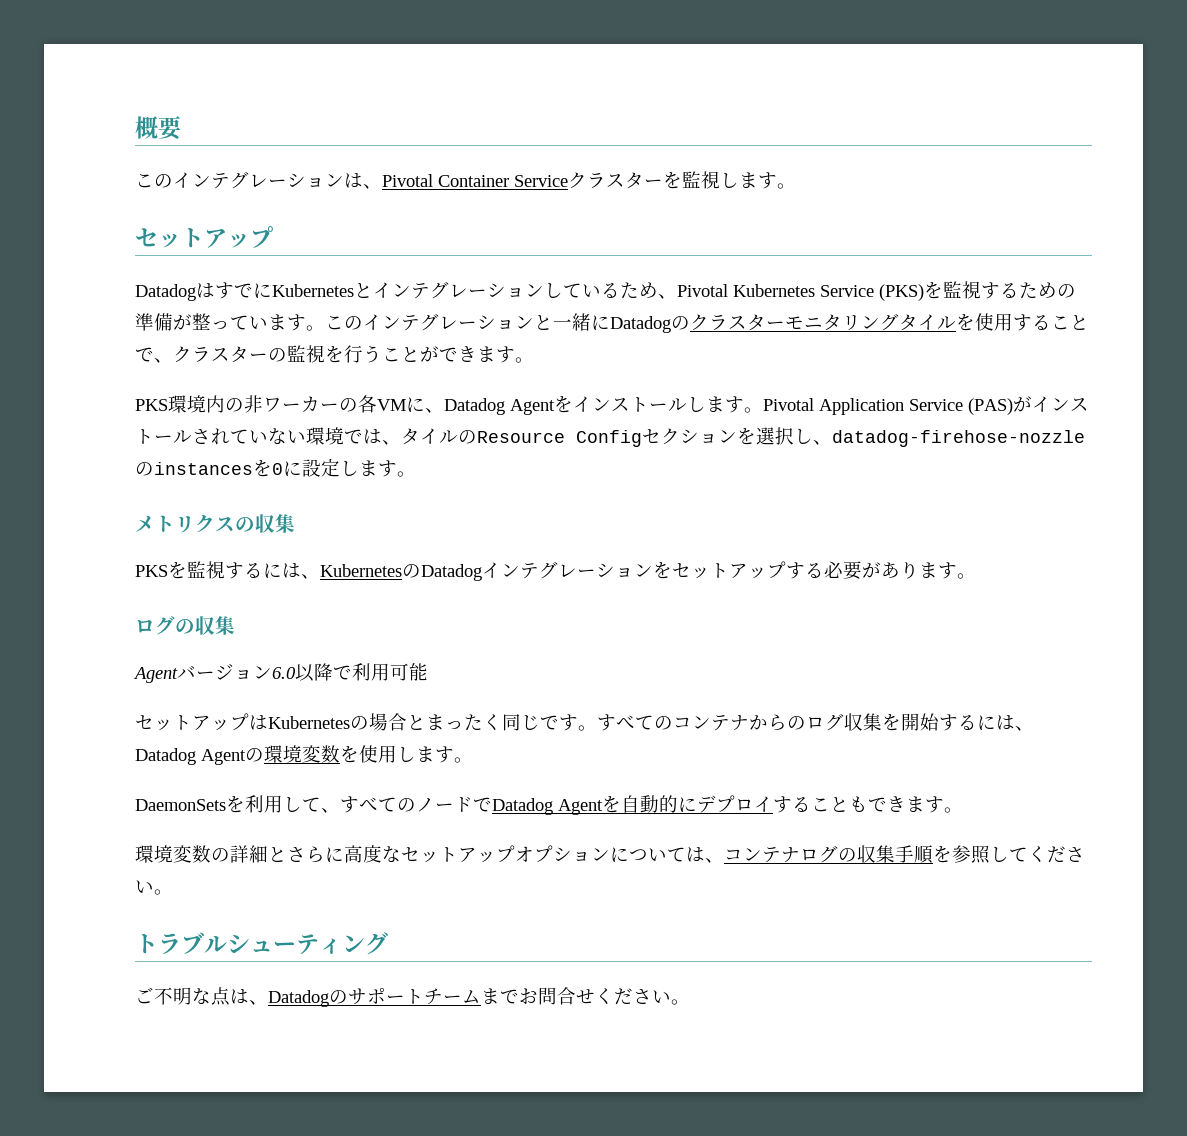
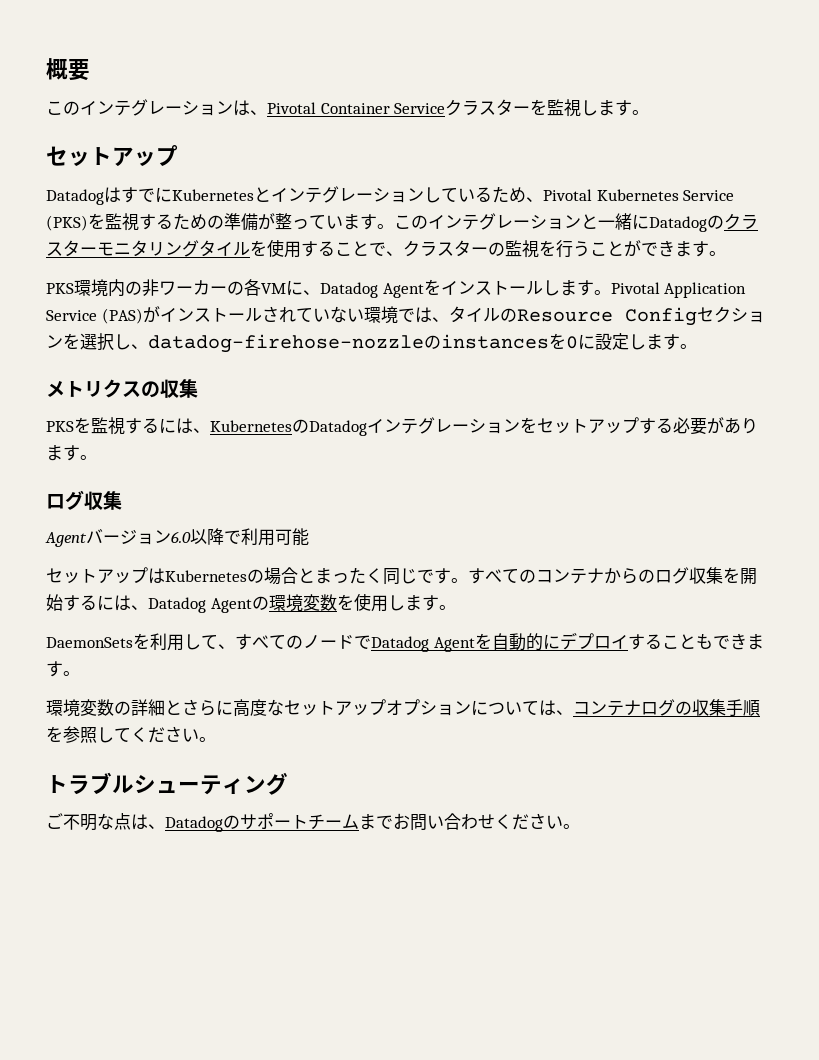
[175,619,195,634] の -> (84, 500) none
[557,987,576,1005] 合 -> [427,813,478,830] い合わ

